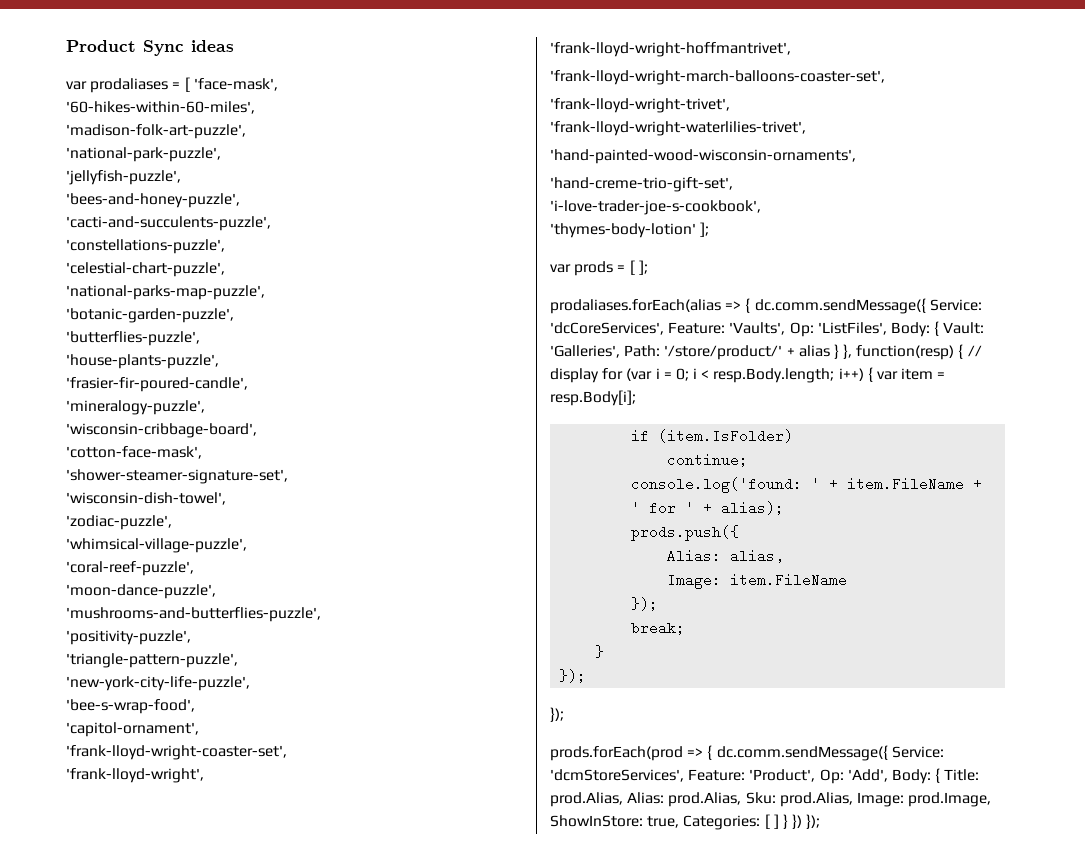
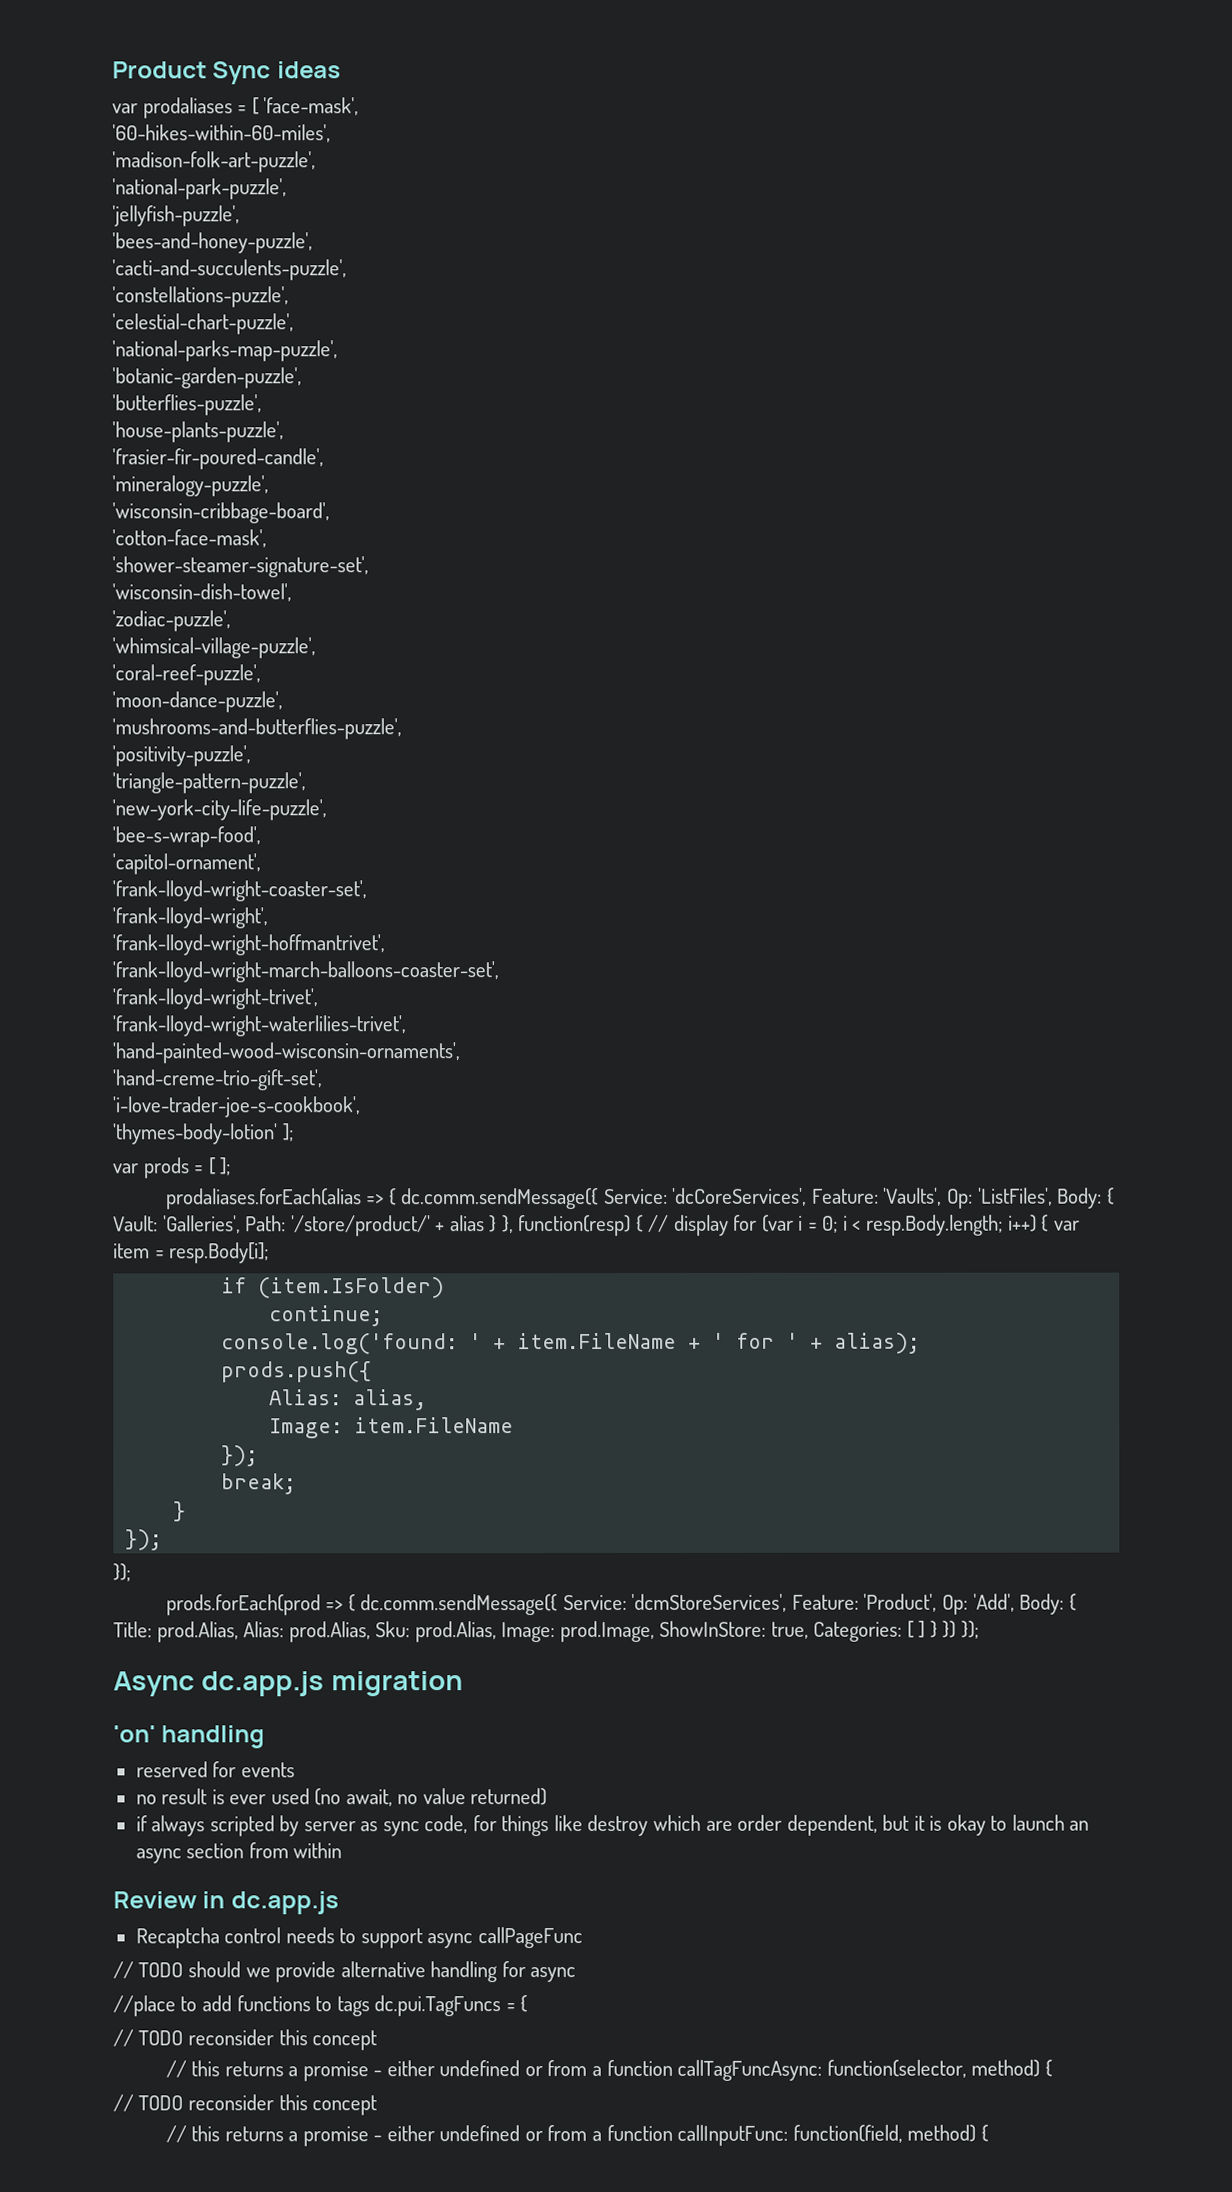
(821, 821) none -> [113,1671,463,1697] [113,1725,266,1749] [135,1761,295,1778] [135,1788,548,1807] [135,1814,1090,1837] [135,1842,343,1864] [113,1891,339,1915] [135,1927,583,1949] [113,1961,577,1983] [113,1995,529,2017] [113,2029,378,2051] [165,2059,1053,2082] [113,2094,378,2116] [165,2124,989,2147] // Async dc.app.js migration // 'on' handling // reserved for events // no result is ever used (no await, no value returned) // if always scripted by server as sync code, for things like destroy which are order dependent, but it is okay to launch an async section from within // Review in dc.app.js // Recaptcha control needs to support async callPageFunc // // TODO should we provide alternative handling for async // //place to add functions to tags dc.pui.TagFuncs = { // // TODO reconsider this concept // // this returns a promise - either undefined or from a function callTagFuncAsync: function(selector, method) { // // TODO reconsider this concept // // this returns a promise - either undefined or from a function callInputFunc: function(field, method) {

